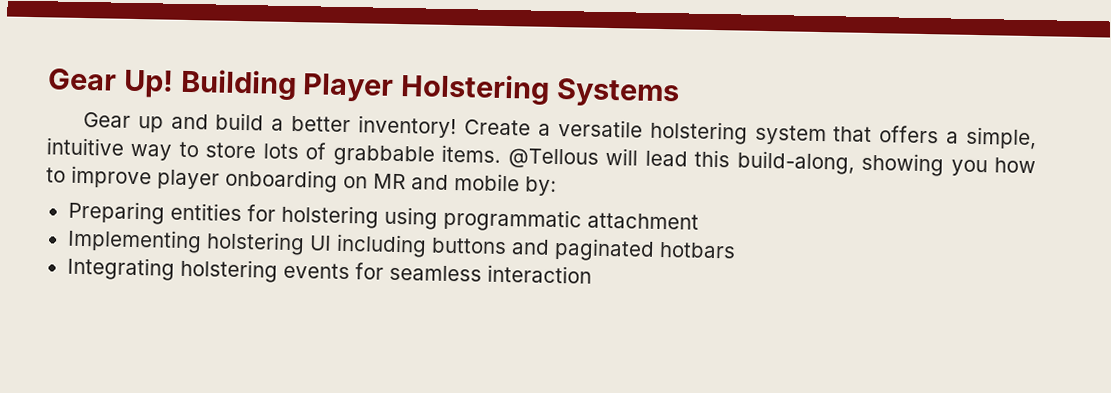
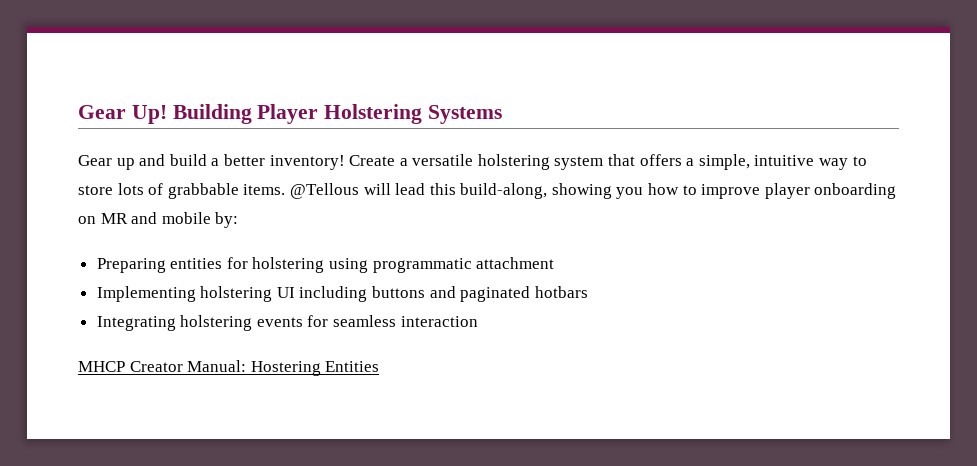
(592, 274) none -> [78,360,380,376] // MHCP Creator Manual: Hostering Entities

